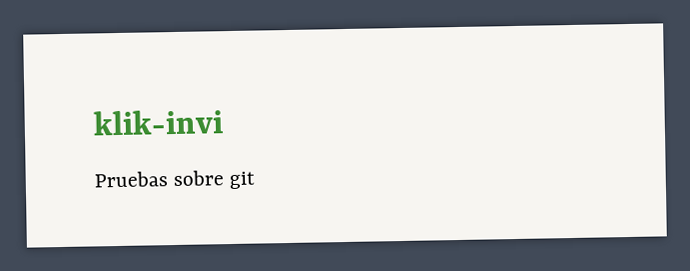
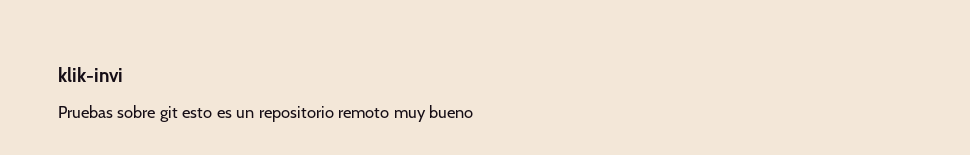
(256, 180) none -> [182,105,474,122] esto es un repositorio remoto muy bueno

